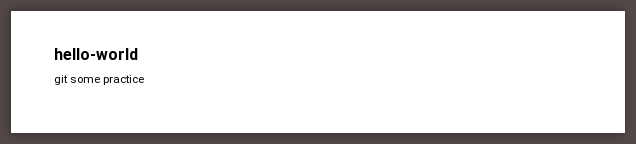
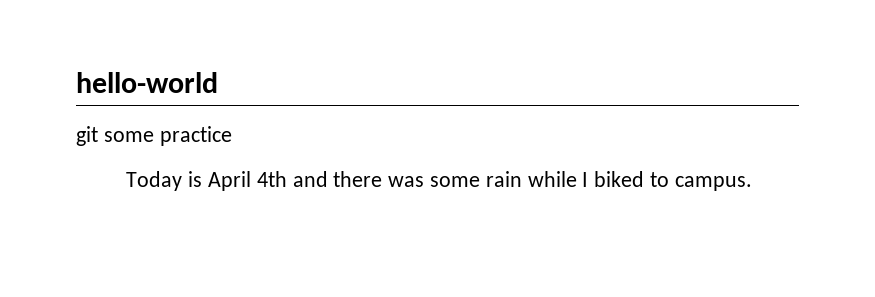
(145, 80) none -> [126,171,752,191] // Today is April 4th and there was some rain while I biked to campus.

